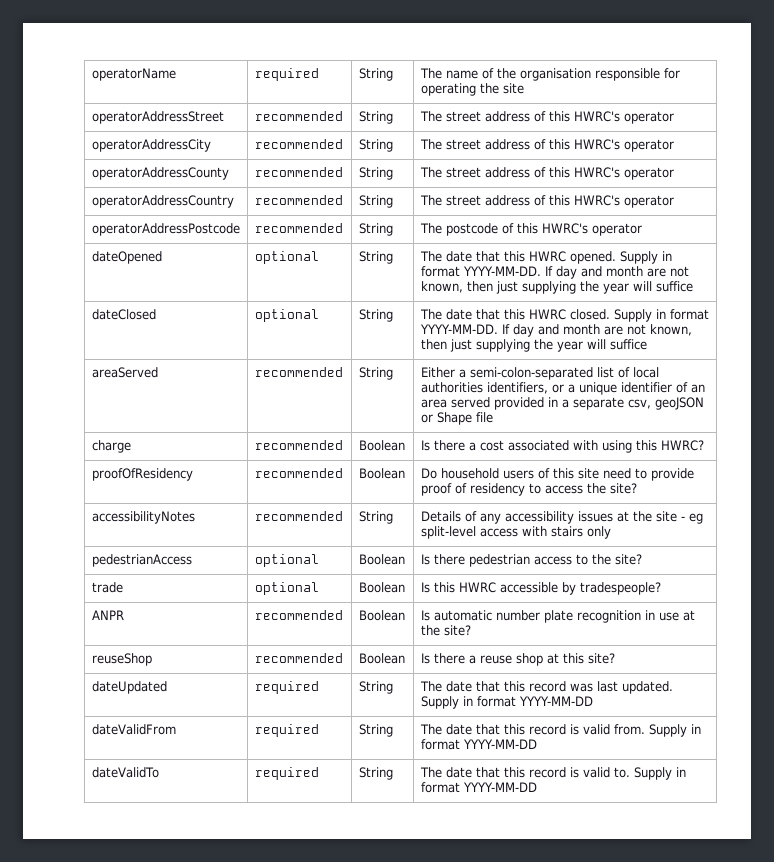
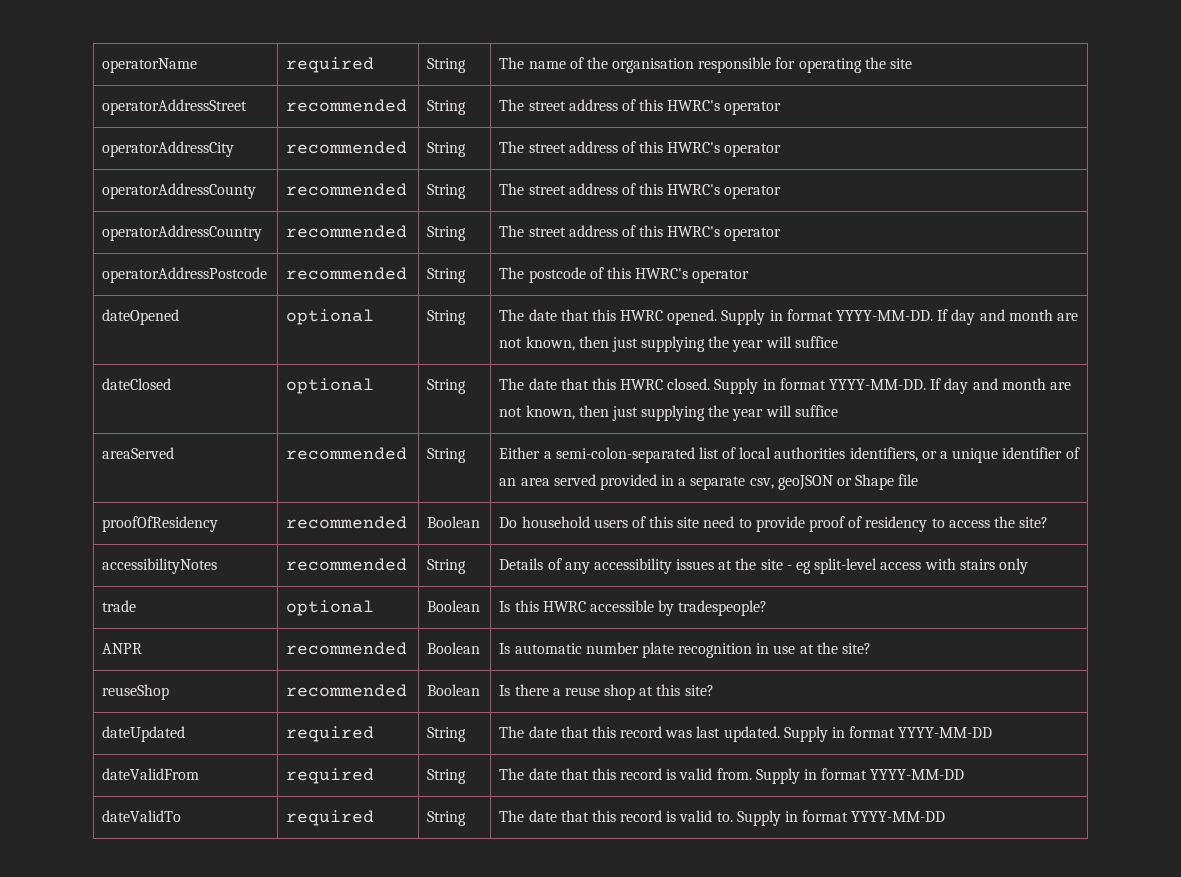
[91,440,131,453] [254,440,343,450] [358,440,405,451] [420,440,704,453] // charge | recommended | Boolean | Is there a cost associated with using this HWRC? -> (919, 480) none
[91,554,192,567] [254,554,319,567] [358,554,405,565] [420,554,642,567] // pedestrianAccess | optional | Boolean | Is there pedestrian access to the site? -> (1028, 566) none

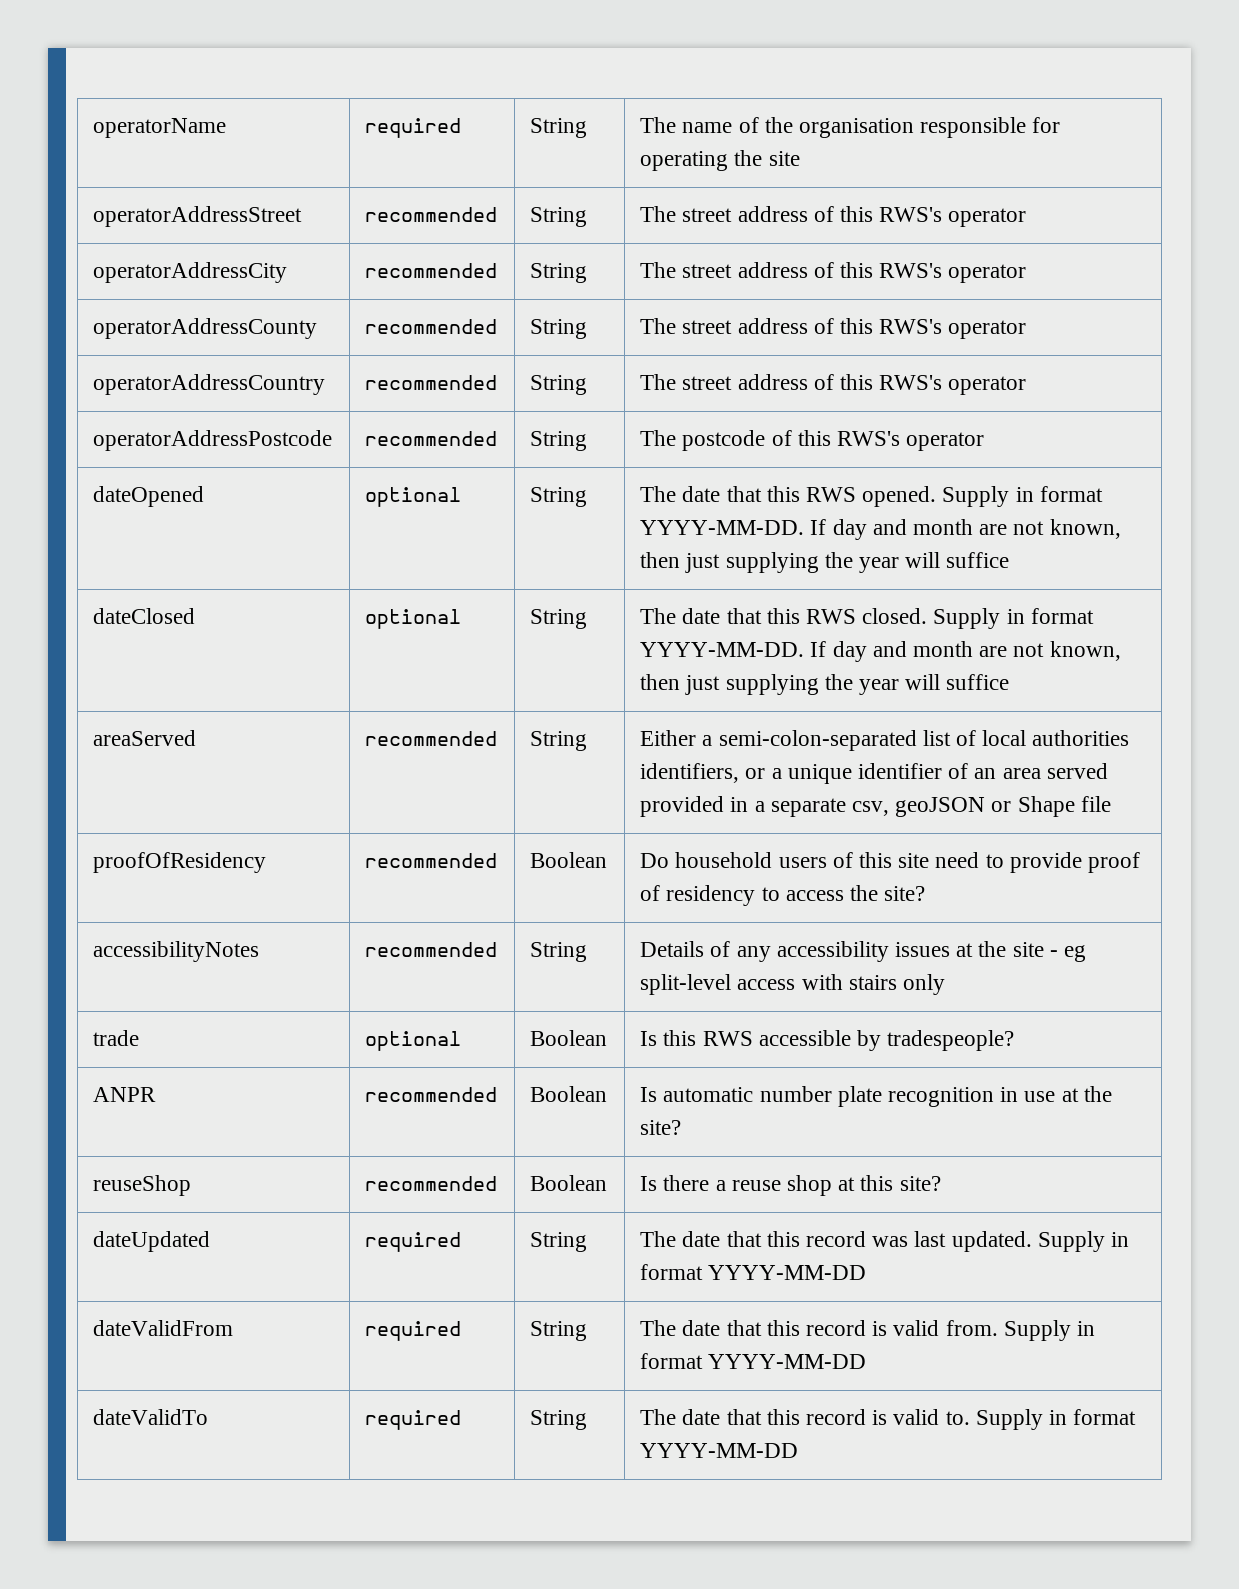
[667,100,721,111] HWRC's -> [879,207,943,222] RWS's
[667,142,721,153] HWRC's -> [879,263,943,278] RWS's
[667,184,721,195] HWRC's -> [879,319,943,334] RWS's
[667,226,721,237] HWRC's -> [879,375,943,390] RWS's
[635,268,689,279] HWRC's -> [836,431,900,446] RWS's
[620,310,664,321] HWRC -> [805,487,856,502] RWS
[620,379,664,390] HWRC -> [805,609,856,624] RWS
[542,601,586,612] HWRC -> [702,1031,753,1046] RWS

